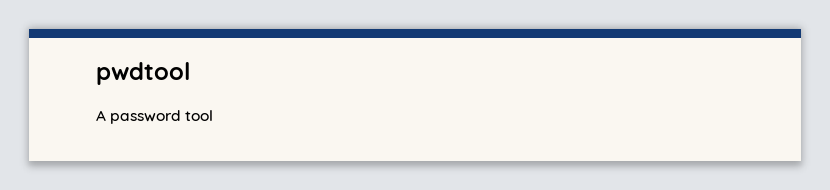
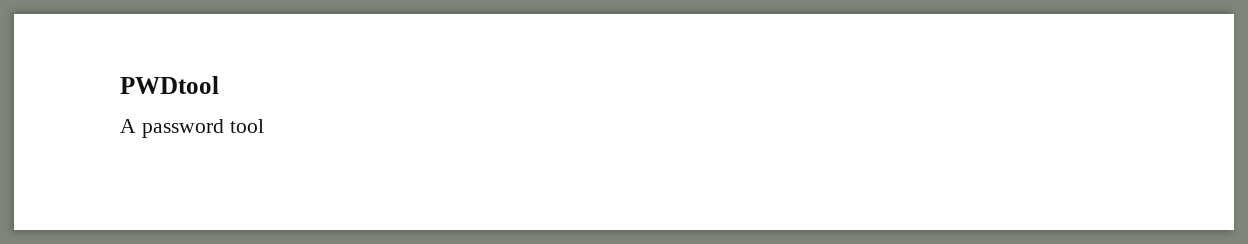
[96,62,190,85] pwdtool -> [120,76,219,94] PWDtool

